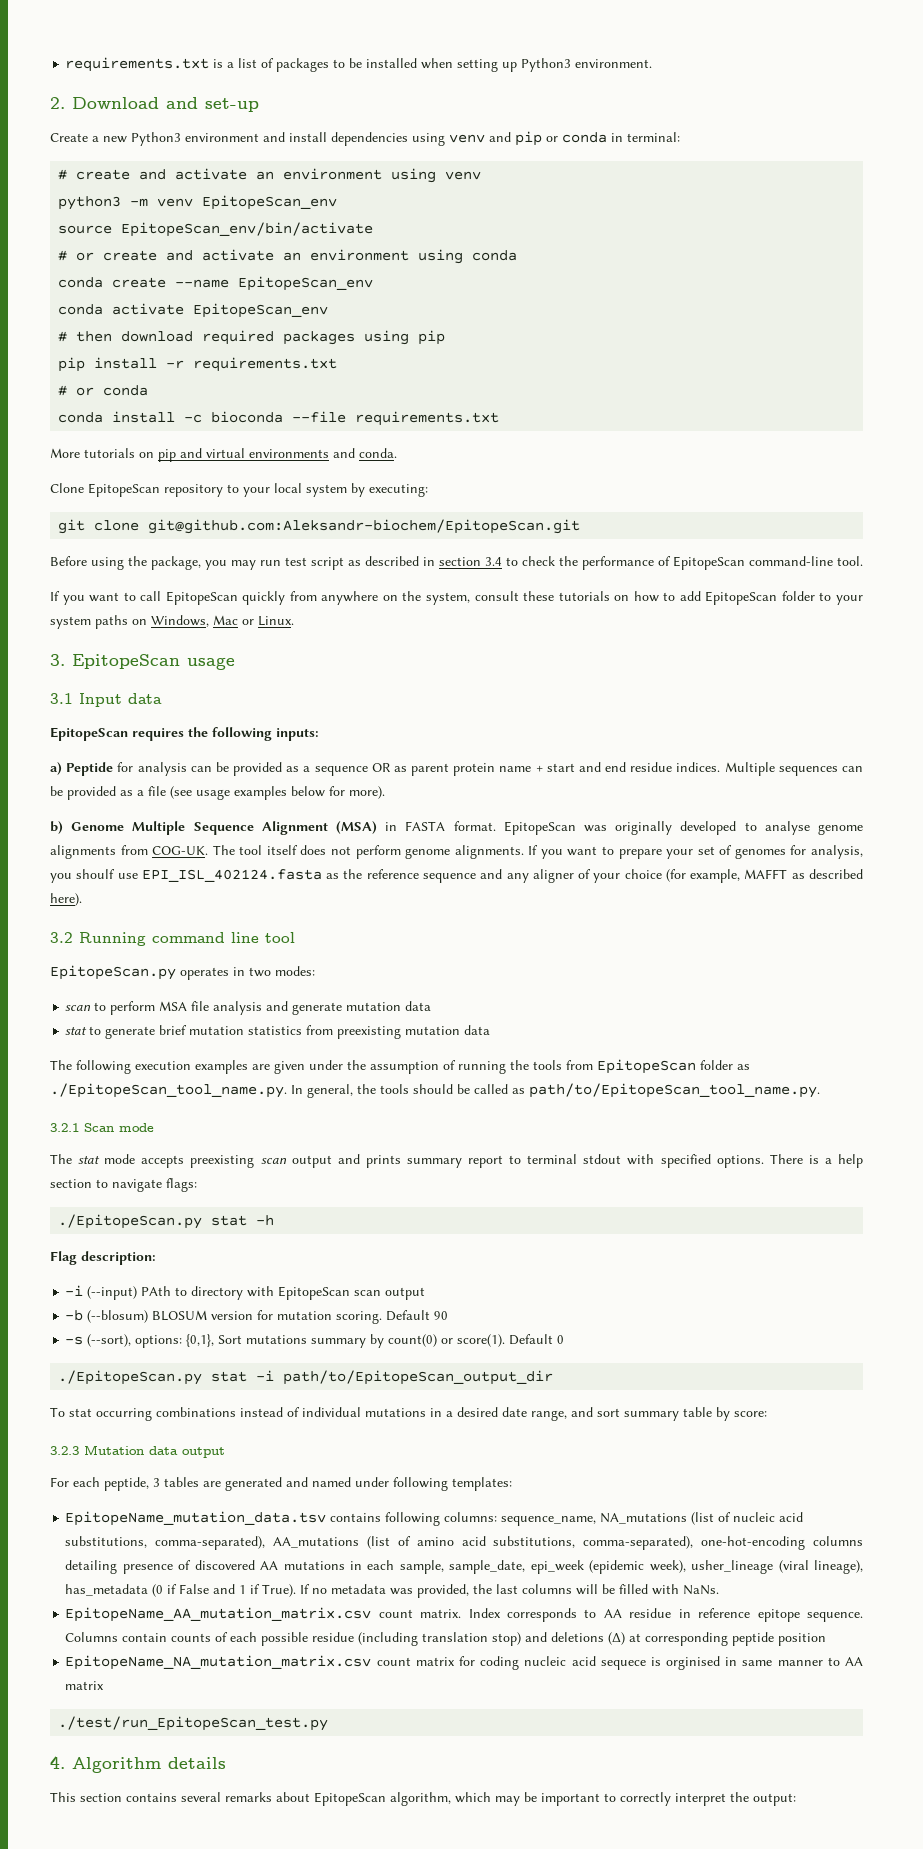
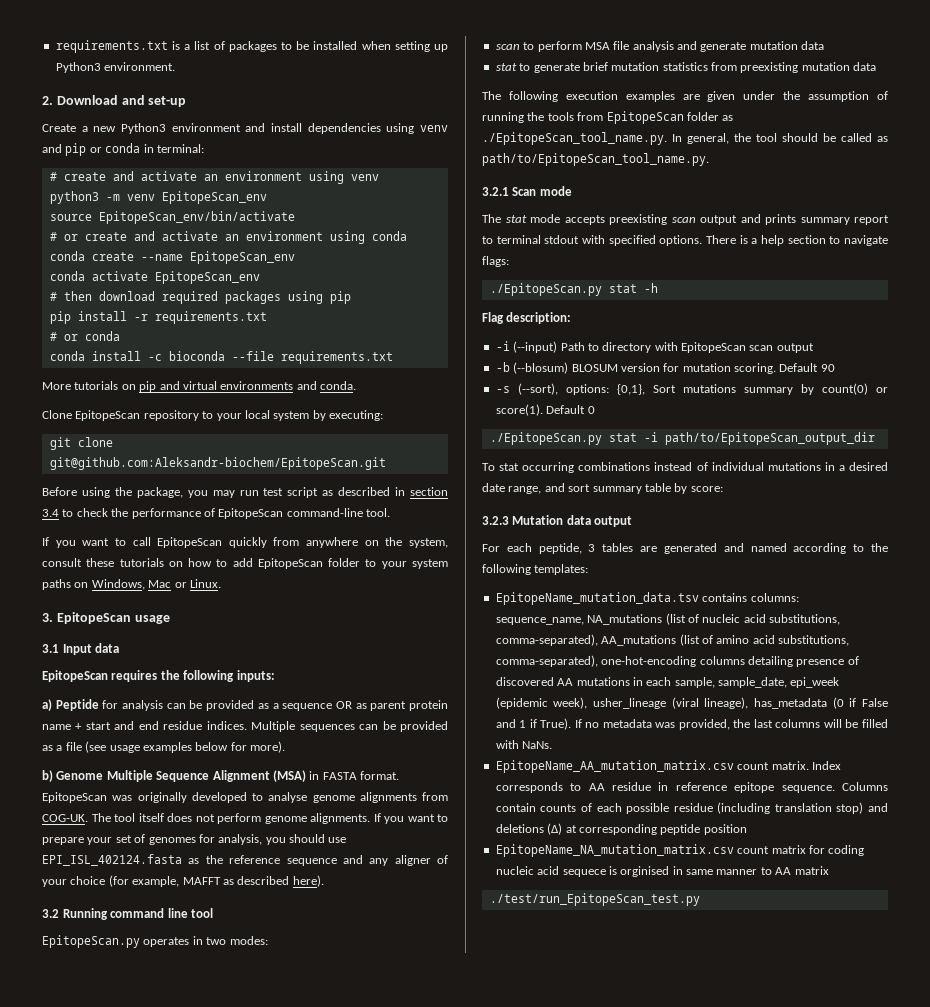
[76,869,116,879] shoulf -> [289,834,325,843] should
[380,1084,409,1094] tools -> [756,133,777,142] tool
[141,1286,172,1296] PAth -> [560,342,585,351] Path
[355,1477,389,1487] under -> [793,543,888,554] according to the
[385,1512,441,1526] following -> (748, 597) none
[50,1756,226,1773] [50,1792,796,1806] // 4. Algorithm details // This section contains several remarks about EpitopeScan algorithm, which may be important to correctly interpret the output: -> (700, 899) none

